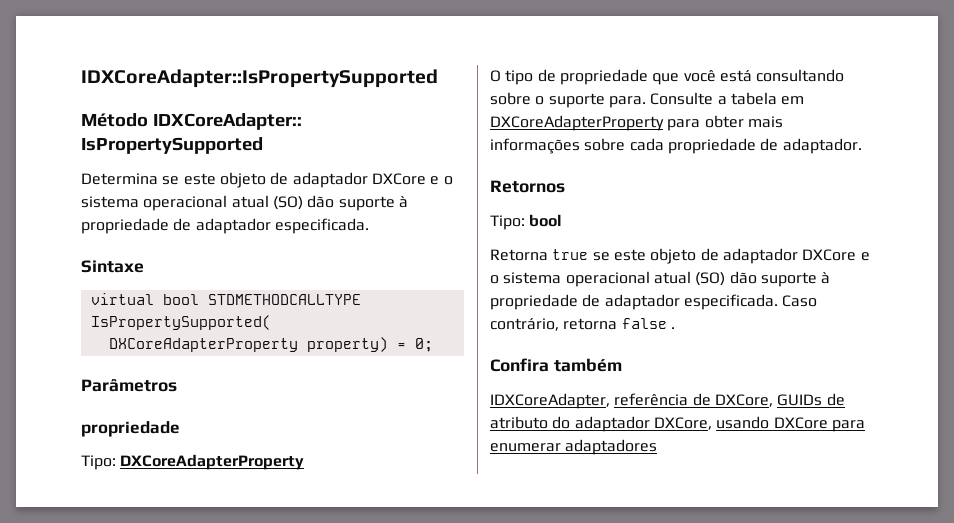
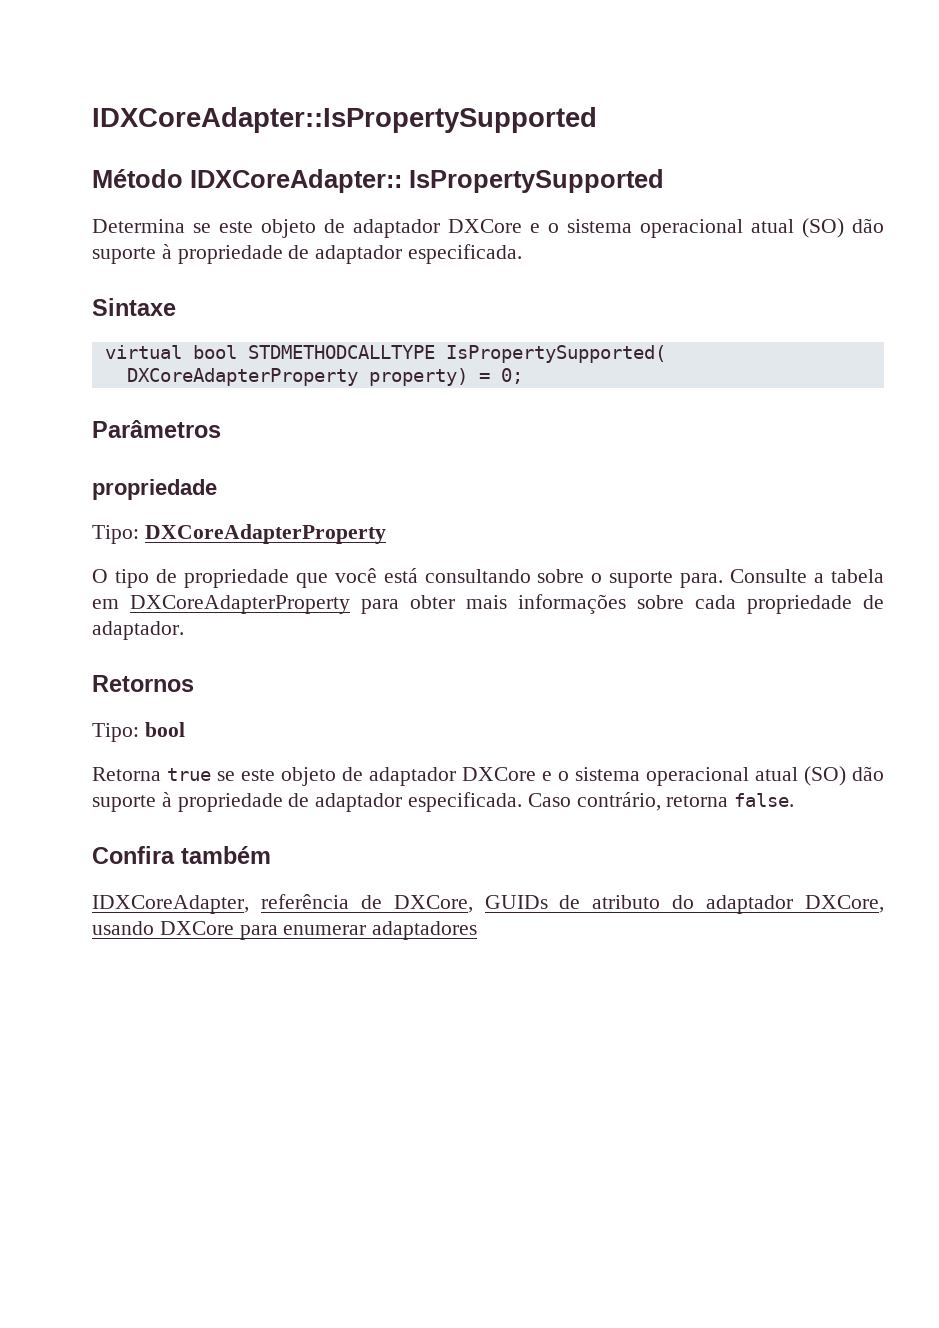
[621,318,675,329] false . -> [734,793,795,807] false.

